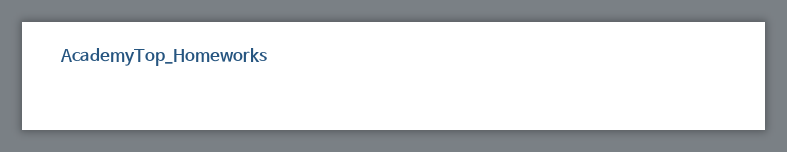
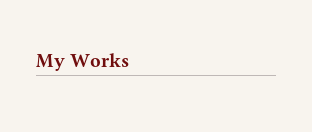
[60,48,267,66] AcademyTop_Homeworks -> [36,53,130,71] My Works

